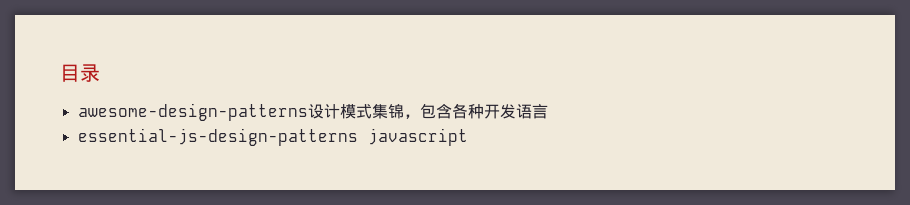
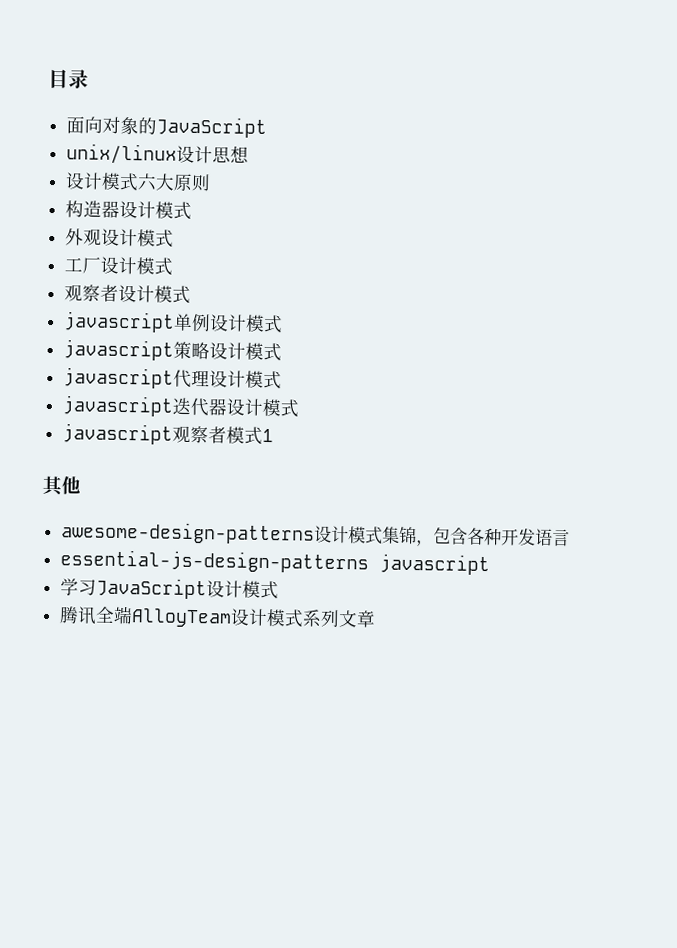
(100, 73) none -> [65,116,267,138] [65,143,249,165] [64,172,211,192] [64,200,192,220] [64,228,174,248] [63,256,173,276] [63,284,191,304] [62,311,283,334] [62,339,282,362] [62,367,282,390] [61,395,300,418] [61,423,274,445] [42,475,81,497] // 面向对象的JavaScript // unix/linux设计思想 // 设计模式六大原则 // 构造器设计模式 // 外观设计模式 // 工厂设计模式 // 观察者设计模式 // javascript单例设计模式 // javascript策略设计模式 // javascript代理设计模式 // javascript迭代器设计模式 // javascript观察者模式1 // 其他
(468, 137) none -> [59,577,279,600] [58,605,376,628] // 学习JavaScript设计模式 // 腾讯全端AlloyTeam设计模式系列文章

